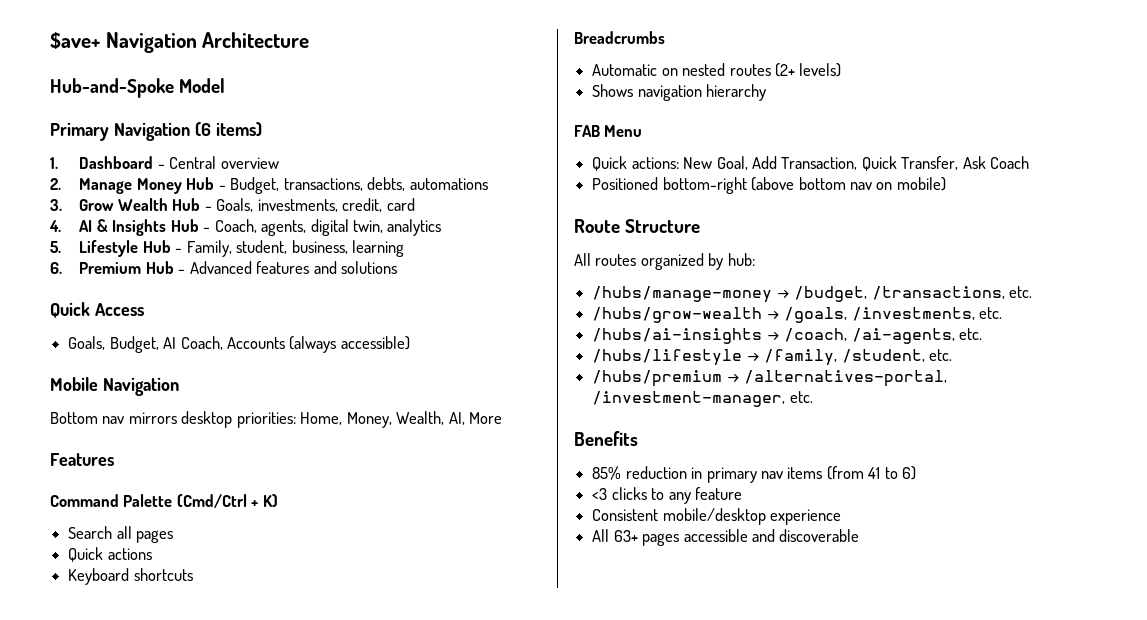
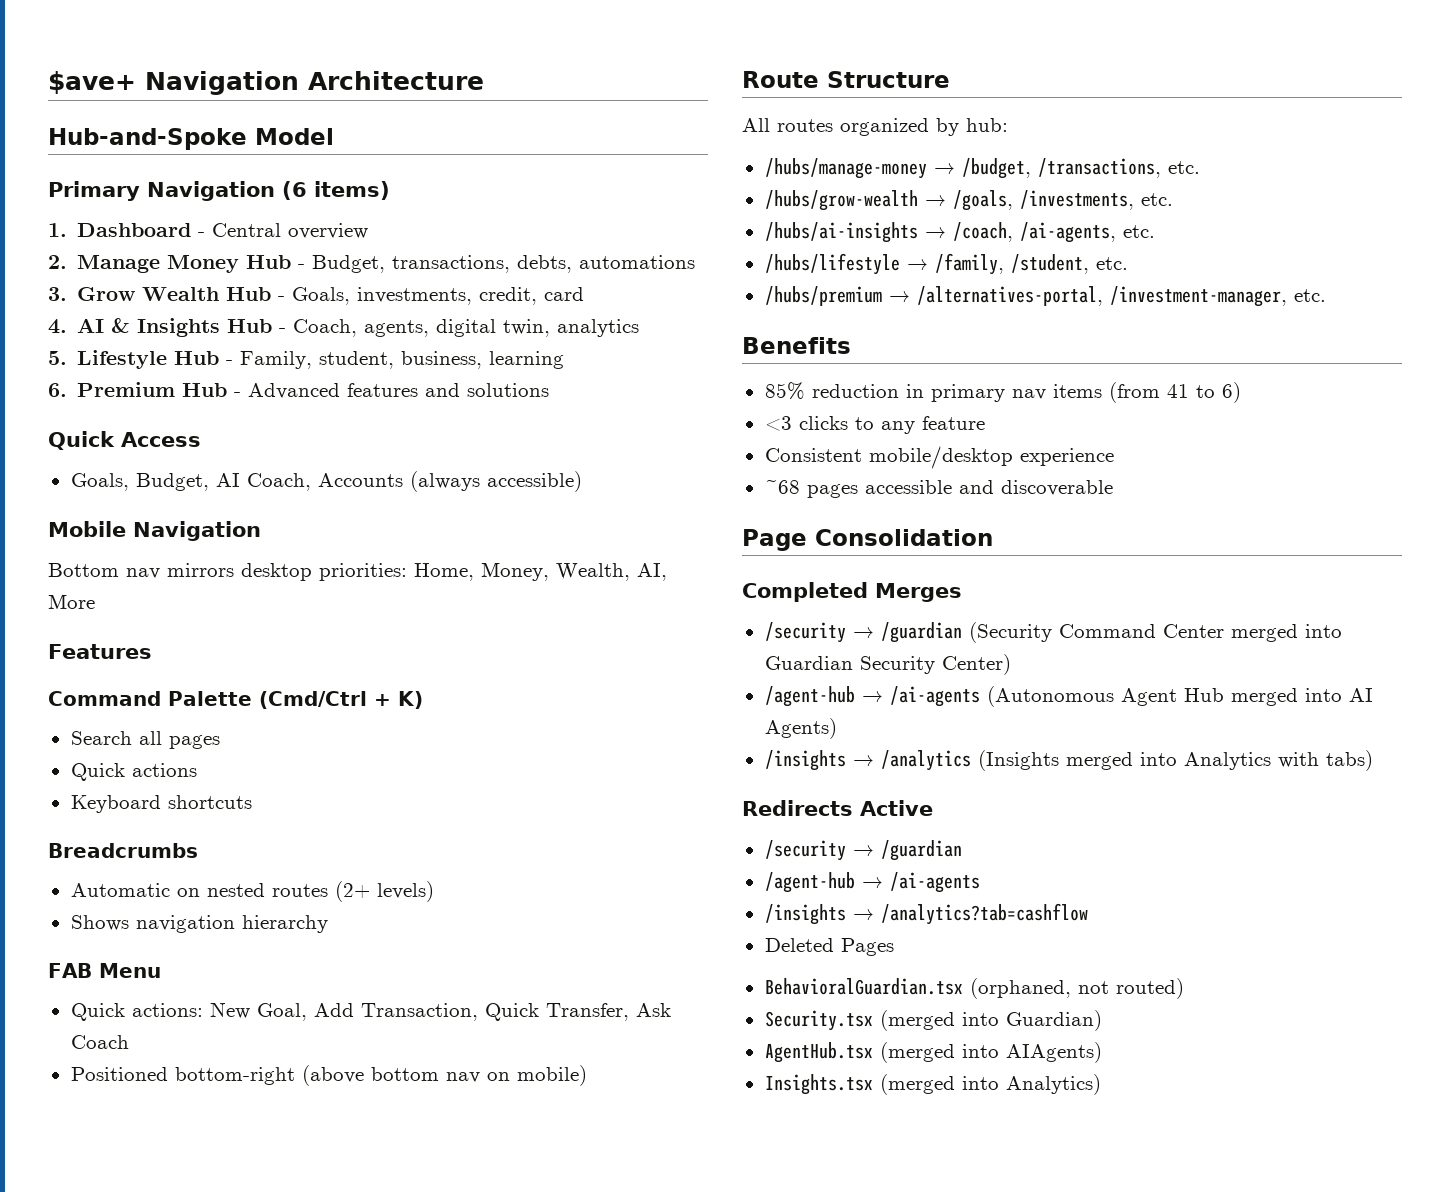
[592,529,638,542] All 63+ -> [764,480,800,494] ~68
(860, 535) none -> [742,529,993,551] [742,582,962,602] [764,622,1342,643] [764,654,1011,675] [764,686,1373,707] [764,718,837,739] [764,750,1373,771] [742,800,933,816] [764,840,962,861] [764,872,980,893] [764,903,1088,925] [764,938,894,956] [764,978,1184,999] [764,1010,1102,1031] [764,1042,1102,1063] [764,1074,1101,1095] // Page Consolidation // Completed Merges // /security → /guardian (Security Command Center merged into Guardian Security Center) // /agent-hub → /ai-agents (Autonomous Agent Hub merged into AI Agents) // /insights → /analytics (Insights merged into Analytics with tabs) // Redirects Active // /security → /guardian // /agent-hub → /ai-agents // /insights → /analytics?tab=cashflow // Deleted Pages // BehavioralGuardian.tsx (orphaned, not routed) // Security.tsx (merged into Guardian) // AgentHub.tsx (merged into AIAgents) // Insights.tsx (merged into Analytics)

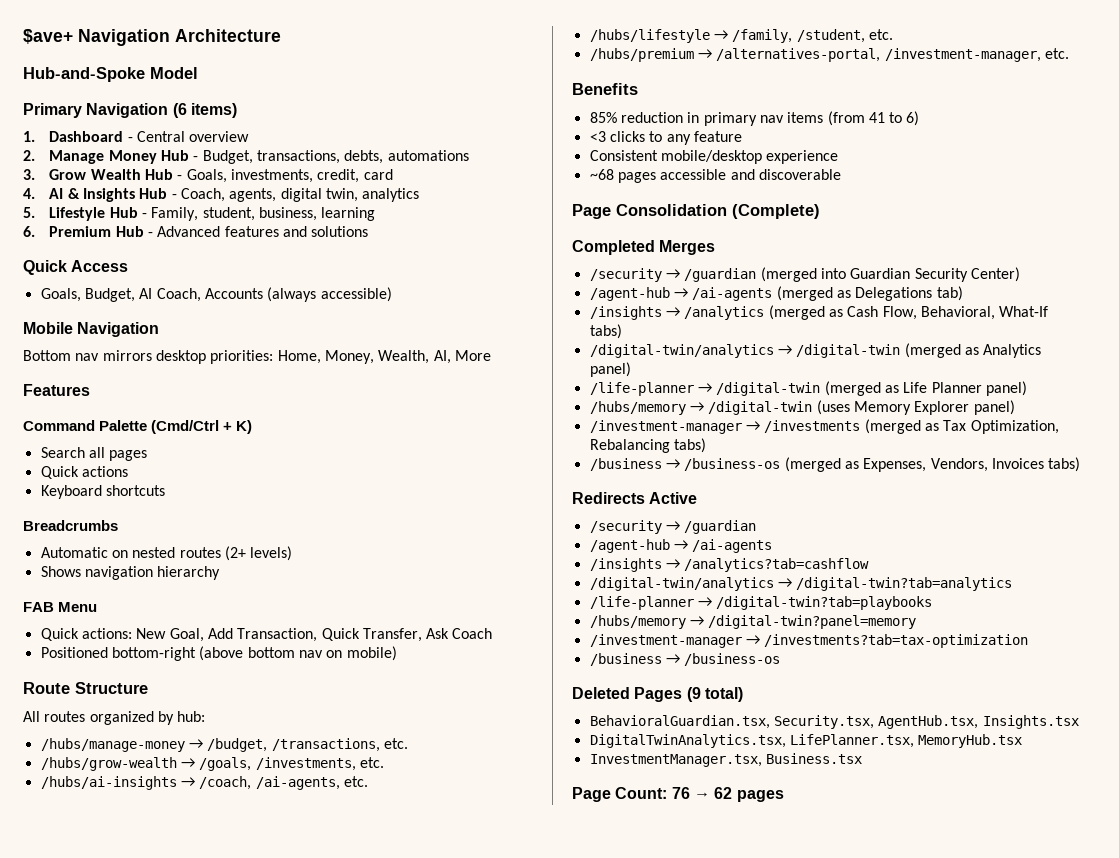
(993, 537) none -> [732,204,820,219] (Complete)
[968,622,1298,643] (Security Command Center merged -> [760,267,817,282] (merged
[986,686,1373,707] [764,718,837,739] [764,750,1319,771] (Autonomous Agent Hub merged into AI Agents) // /insights → /analytics (Insights merged into Analytics with -> [776,286,963,301] [589,305,1049,320] [589,324,622,339] [589,343,1042,358] [589,362,631,377] [589,381,1027,396] [589,400,1015,415] [589,419,1059,434] [589,438,706,453] [589,457,1044,472] (merged as Delegations tab) // /insights → /analytics (merged as Cash Flow, Behavioral, What-If tabs) // /digital-twin/analytics → /digital-twin (merged as Analytics panel) // /life-planner → /digital-twin (merged as Life Planner panel) // /hubs/memory → /digital-twin (uses Memory Explorer panel) // /investment-manager → /investments (merged as Tax Optimization, Rebalancing tabs) // /business → /business-os (merged as Expenses, Vendors, Invoices
[764,938,894,956] [764,978,1184,999] [764,1010,1102,1031] [764,1042,1102,1063] [764,1074,1101,1095] Deleted Pages // BehavioralGuardian.tsx (orphaned, not routed) // Security.tsx (merged into Guardian) // AgentHub.tsx (merged into AIAgents) // Insights.tsx (merged into Analytics) -> [589,577,1013,591] [589,596,933,610] [589,615,917,629] [589,634,1029,648] [589,653,781,666] [572,687,743,702] [589,715,1079,729] [589,734,1023,748] [589,753,862,767] [572,787,784,802] /digital-twin/analytics → /digital-twin?tab=analytics // /life-planner → /digital-twin?tab=playbooks // /hubs/memory → /digital-twin?panel=memory // /investment-manager → /investments?tab=tax-optimization // /business → /business-os // Deleted Pages (9 total) // BehavioralGuardian.tsx, Security.tsx, AgentHub.tsx, Insights.tsx // DigitalTwinAnalytics.tsx, LifePlanner.tsx, MemoryHub.tsx // InvestmentManager.tsx, Business.tsx // Page Count: 76 → 62 pages

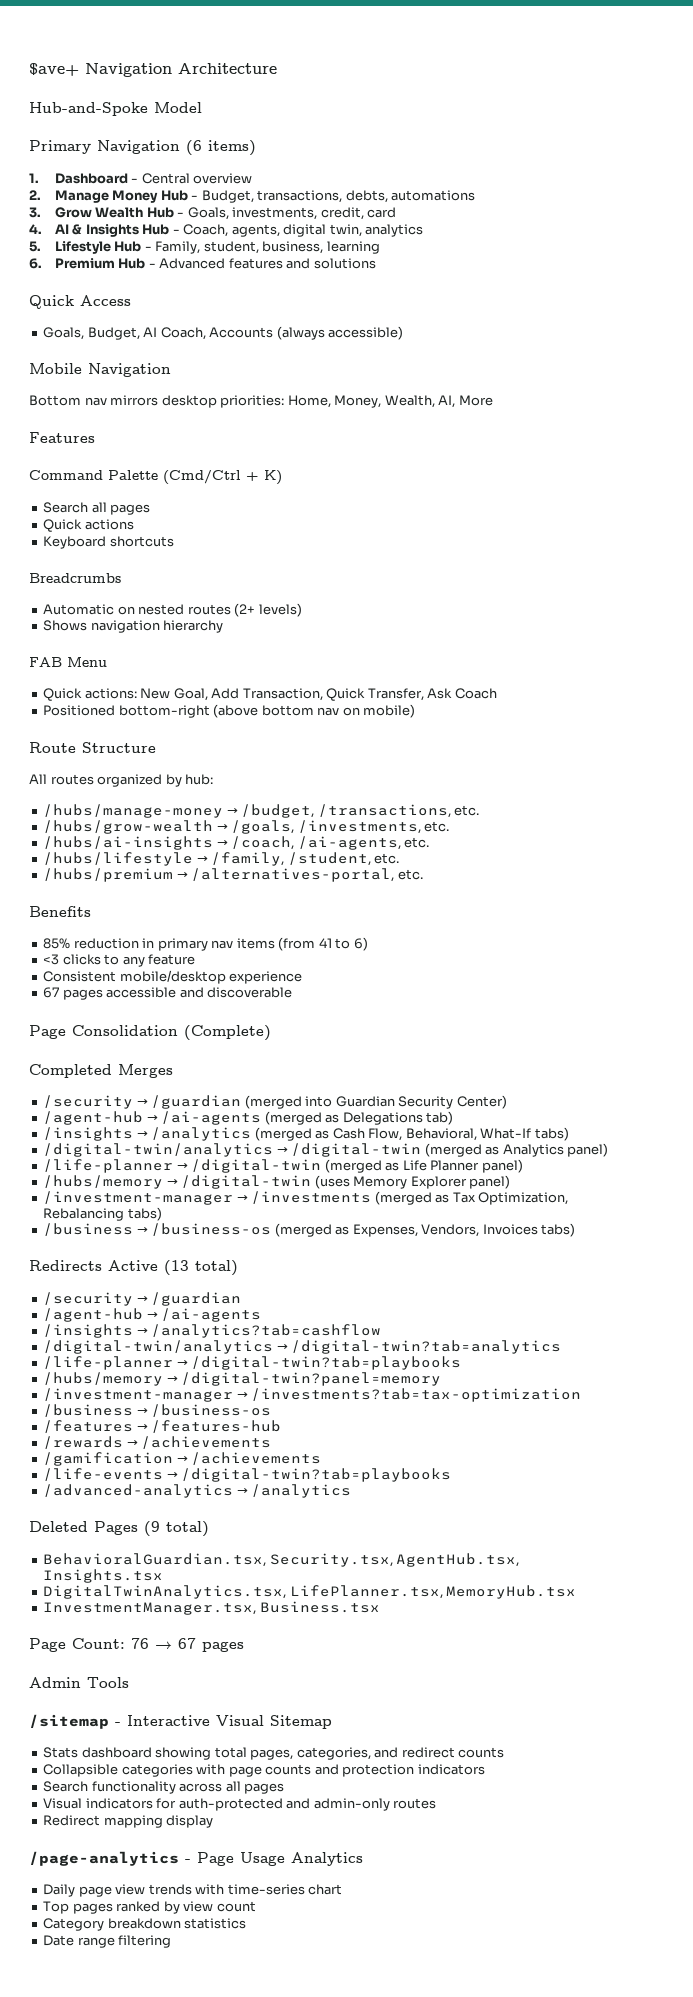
[884,48,1041,62] /investment-manager, -> (395, 875) none
[589,169,614,180] ~68 -> [43,987,60,998] 67
(698, 498) none -> [164,1260,238,1276] (13 total)
(781, 659) none -> [43,1420,282,1433] [43,1436,272,1449] [43,1452,322,1466] [43,1468,452,1482] [43,1484,352,1498] // /features → /features-hub // /rewards → /achievements // /gamification → /achievements // /life-events → /digital-twin?tab=playbooks // /advanced-analytics → /analytics
[714,787,784,802] 62 pages -> [178,1638,244,1652] [29,1677,129,1688] [29,1714,332,1729] [43,1747,505,1760] [43,1764,485,1777] [43,1781,285,1794] [43,1798,437,1811] [43,1815,214,1828] [29,1851,363,1866] [43,1884,343,1897] [43,1901,256,1914] [43,1918,247,1931] [43,1935,172,1948] 67 pages // Admin Tools // /sitemap - Interactive Visual Sitemap // Stats dashboard showing total pages, categories, and redirect counts // Collapsible categories with page counts and protection indicators // Search functionality across all pages // Visual indicators for auth-protected and admin-only routes // Redirect mapping display // /page-analytics - Page Usage Analytics // Daily page view trends with time-series chart // Top pages ranked by view count // Category breakdown statistics // Date range filtering

